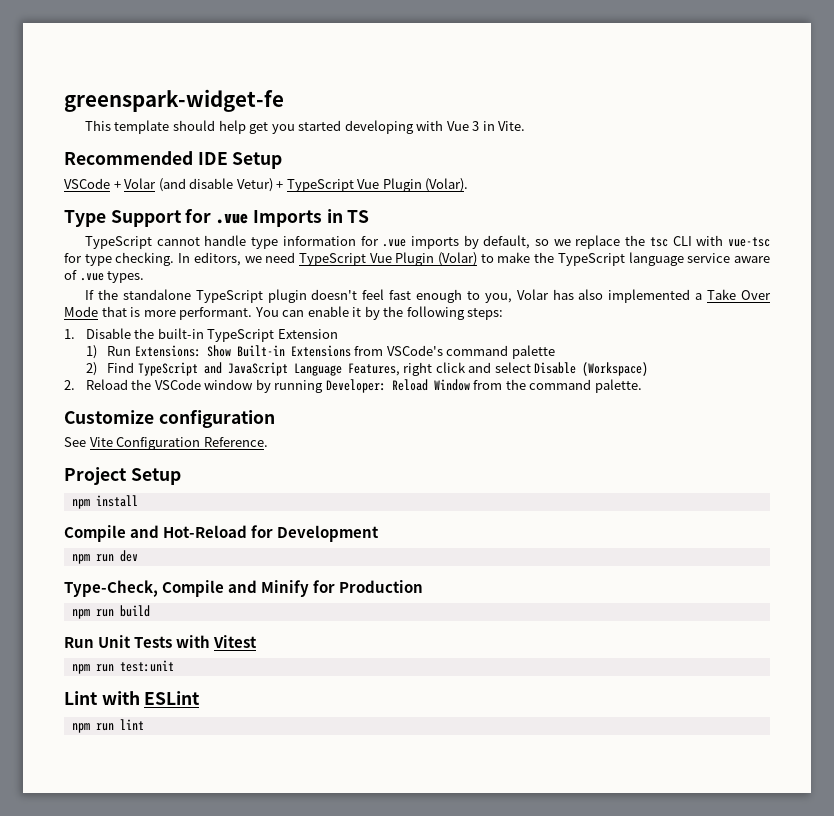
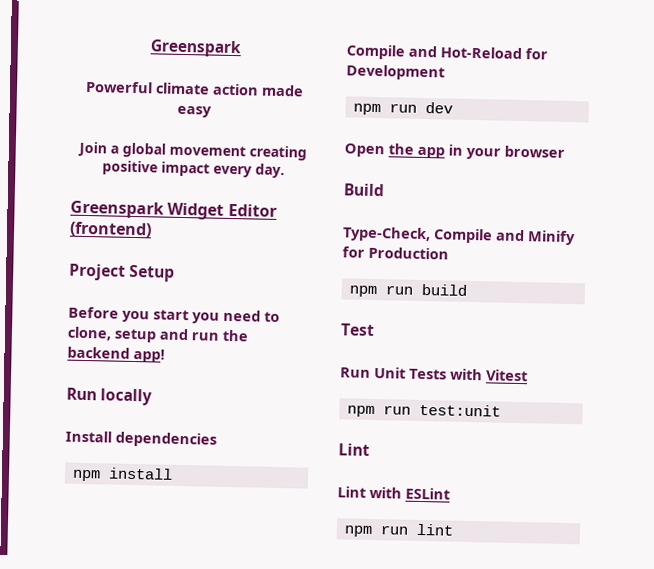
[64,89,284,112] [84,120,526,134] [64,151,283,169] [64,178,469,192] [64,208,370,227] [84,235,770,249] [64,252,770,266] [64,270,145,283] [84,289,771,303] [64,306,504,320] [64,328,338,342] [85,345,555,359] [85,362,649,376] [64,379,642,393] [64,409,275,428] [64,437,268,450] [64,467,181,485] greenspark-widget-fe // This template should help get you started developing with Vue 3 in Vite. // Recommended IDE Setup // VSCode + Volar (and disable Vetur) + TypeScript Vue Plugin (Volar). // Type Support for .vue Imports in TS // TypeScript cannot handle type information for .vue imports by default, so we replace the tsc CLI with vue-tsc for type checking. In editors, we need TypeScript Vue Plugin (Volar) to make the TypeScript language service aware of .vue types. // If the standalone TypeScript plugin doesn't feel fast enough to you, Volar has also implemented a Take Over Mode that is more performant. You can enable it by the following steps: // 1. Disable the built-in TypeScript Extension // 1) Run Extensions: Show Built-in Extensions from VSCode's command palette // 2) Find TypeScript and JavaScript Language Features, right click and select Disable (Workspace) // 2. Reload the VSCode window by running Developer: Reload Window from the command palette. // Customize configuration // See Vite Configuration Reference. // Project Setup -> [149,39,242,58] [85,80,304,97] [177,105,212,118] [77,141,307,161] [101,160,285,179] [70,200,277,220] [69,221,152,238] [69,263,176,282] [68,306,280,324] [67,326,249,343] [67,346,165,363] [66,387,153,406] [65,430,217,448] Greenspark // Powerful climate action made easy // Join a global movement creating positive impact every day. // Greenspark Widget Editor (frontend) // Project Setup // Before you start you need to clone, setup and run the backend app! // Run locally // Install dependencies
(138, 556) none -> [344,143,565,160] [343,183,385,197] // Open the app in your browser // Build
(150, 611) none -> [340,323,375,336] // Test
(98, 698) none -> [337,486,366,498] // Lint

